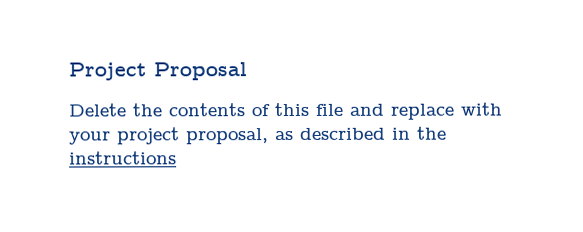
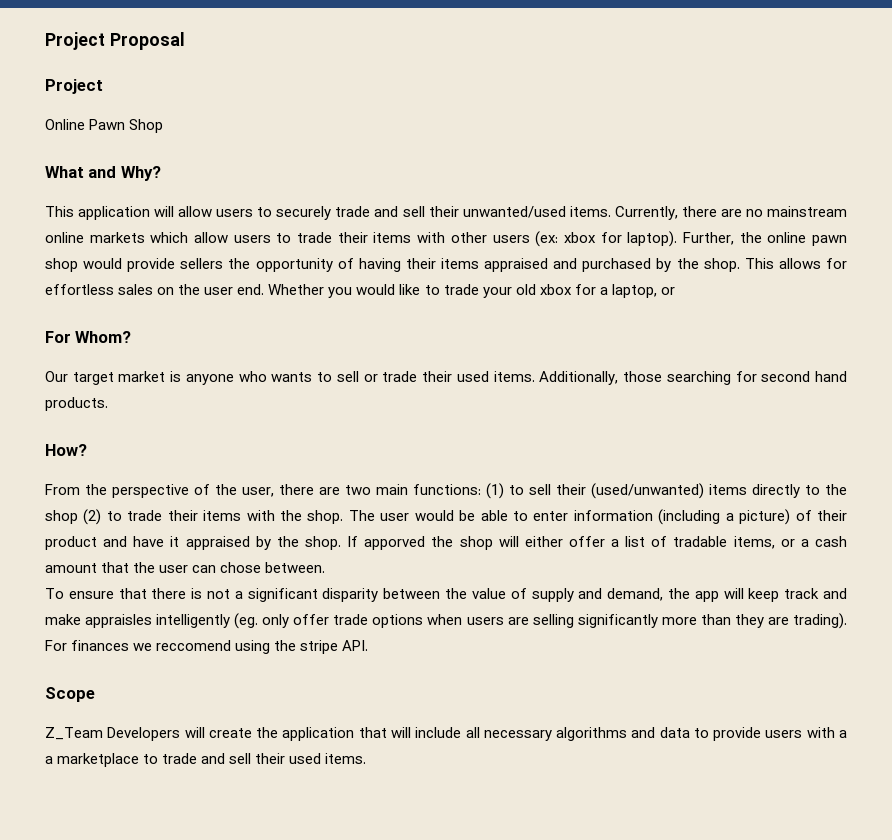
[68,102,502,120] [69,126,447,145] [69,151,177,165] Delete the contents of this file and replace with your project proposal, as described in the instructions -> [45,79,103,94] [45,119,164,133] [45,166,161,181] [45,206,847,220] [45,231,848,247] [45,258,847,272] [45,284,675,298] [45,331,132,343] [45,371,847,385] [45,397,108,411] [45,444,87,456] [45,483,847,499] [45,509,848,525] [45,536,847,550] [45,562,326,573] [45,588,848,602] [45,613,848,629] [45,640,369,654] [45,687,95,702] [45,727,848,741] [45,753,367,767] Project // Online Pawn Shop // What and Why? // This application will allow users to securely trade and sell their unwanted/used items. Currently, there are no mainstream online markets which allow users to trade their items with other users (ex: xbox for laptop). Further, the online pawn shop would provide sellers the opportunity of having their items appraised and purchased by the shop. This allows for effortless sales on the user end. Whether you would like to trade your old xbox for a laptop, or // For Whom? // Our target market is anyone who wants to sell or trade their used items. Additionally, those searching for second hand products. // How? // From the perspective of the user, there are two main functions: (1) to sell their (used/unwanted) items directly to the shop (2) to trade their items with the shop. The user would be able to enter information (including a picture) of their product and have it appraised by the shop. If apporved the shop will either offer a list of tradable items, or a cash amount that the user can chose between. // To ensure that there is not a significant disparity between the value of supply and demand, the app will keep track and make appraisles intelligently (eg. only offer trade options when users are selling significantly more than they are trading). For finances we reccomend using the stripe API. // Scope // Z_Team Developers will create the application that will include all necessary algorithms and data to provide users with a a marketplace to trade and sell their used items.

